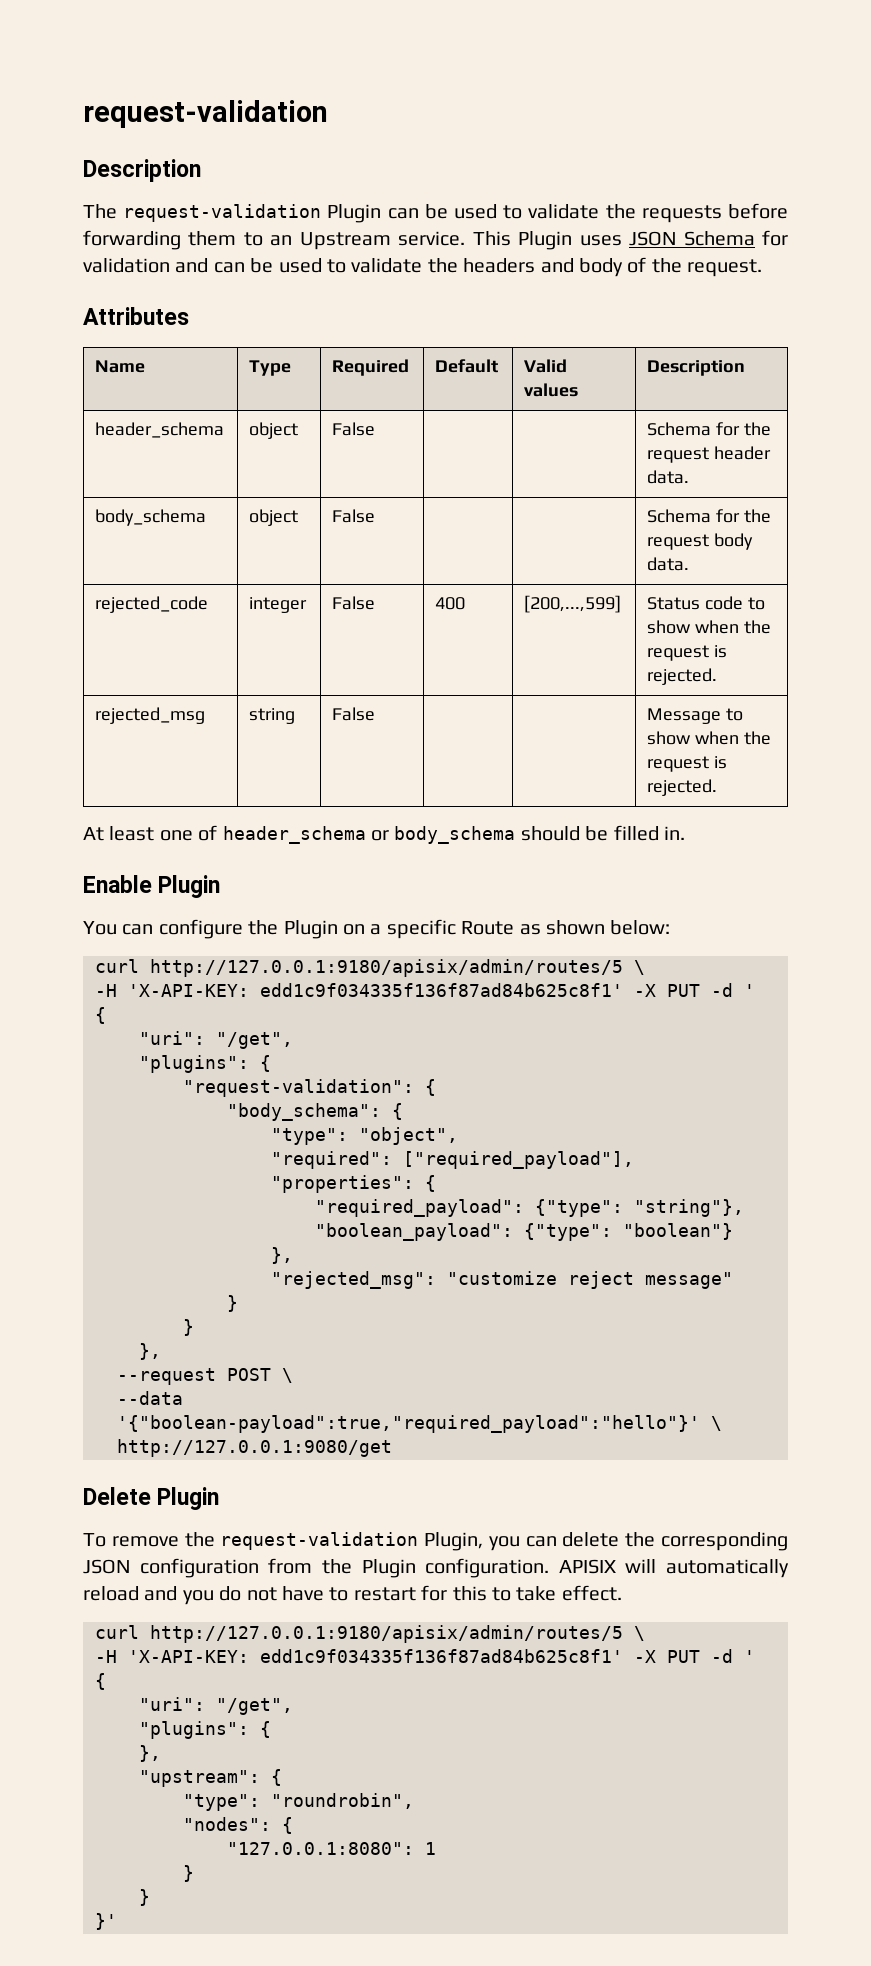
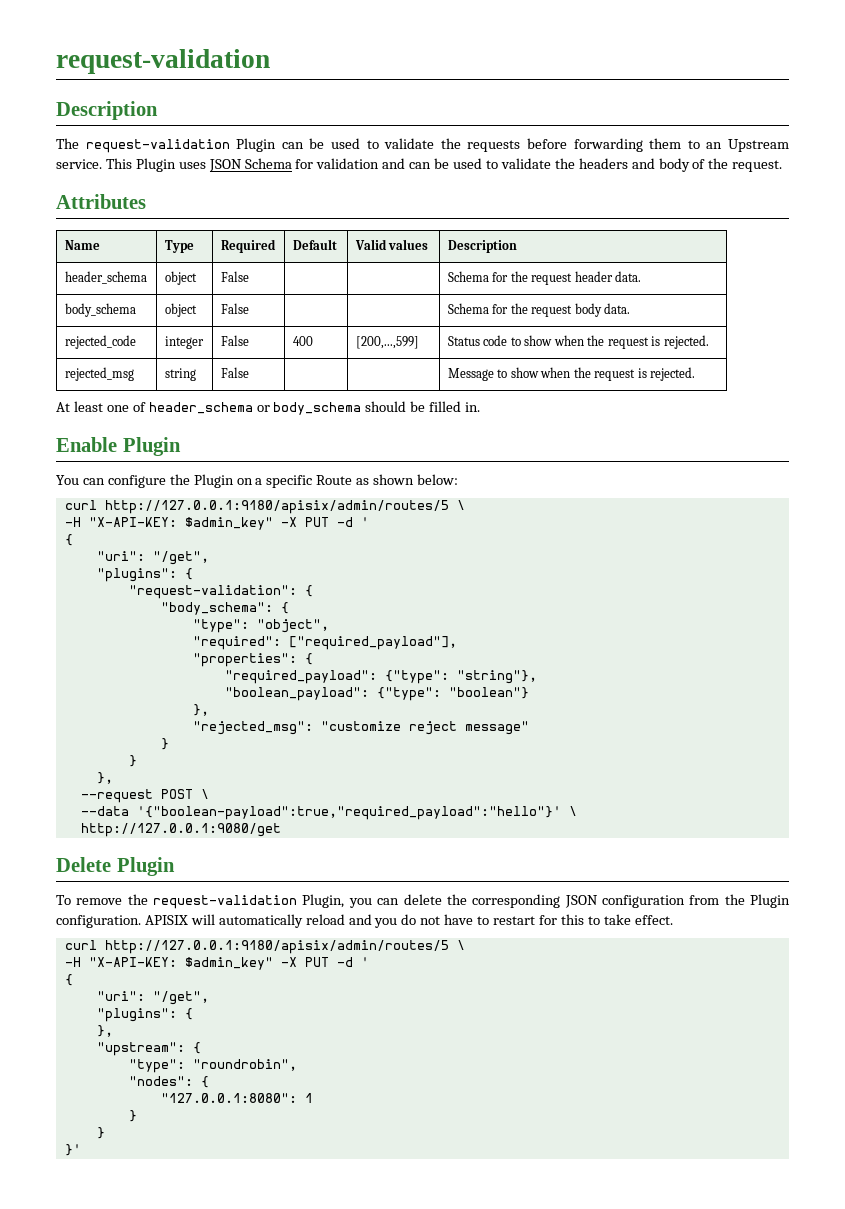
[128,983,623,997] 'X-API-KEY: edd1c9f034335f136f87ad84b625c8f1' -> [88,517,273,530] "X-API-KEY: $admin_key"
[128,1649,623,1663] 'X-API-KEY: edd1c9f034335f136f87ad84b625c8f1' -> [88,957,273,970] "X-API-KEY: $admin_key"

